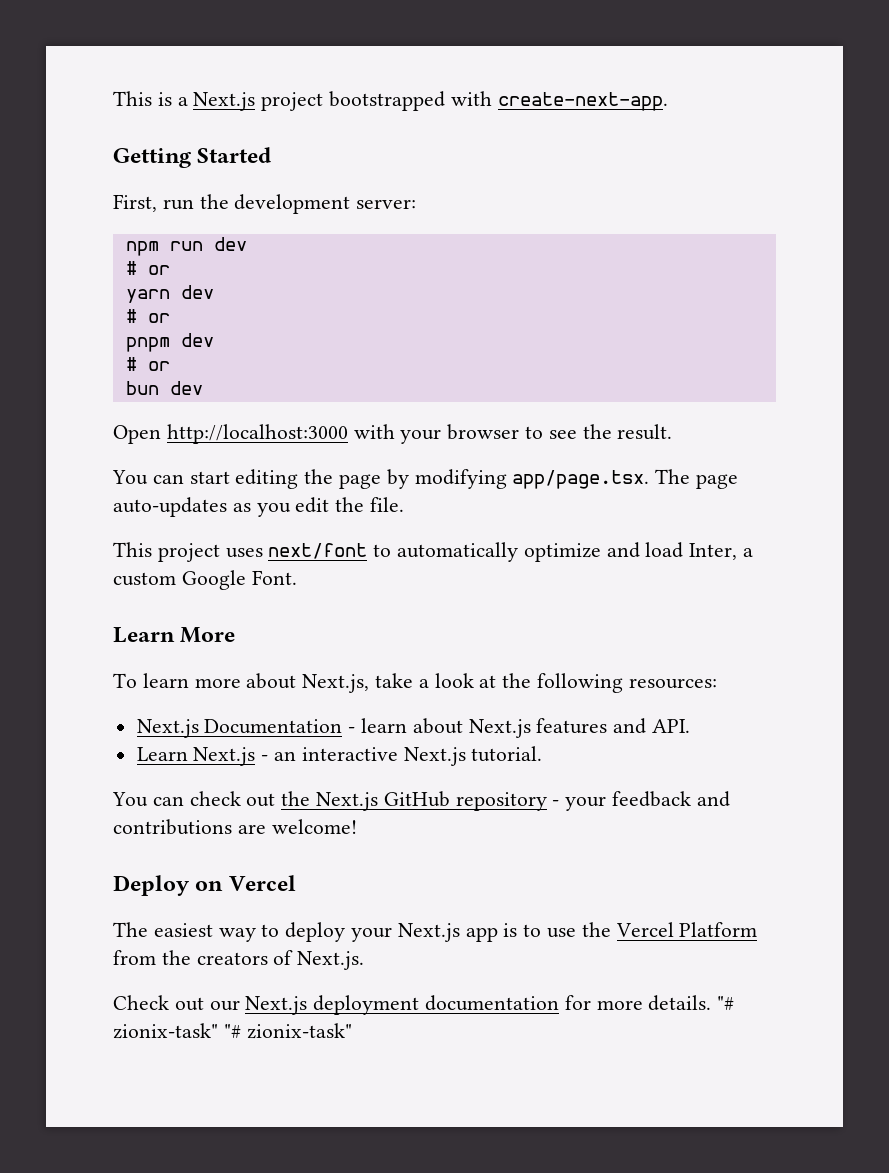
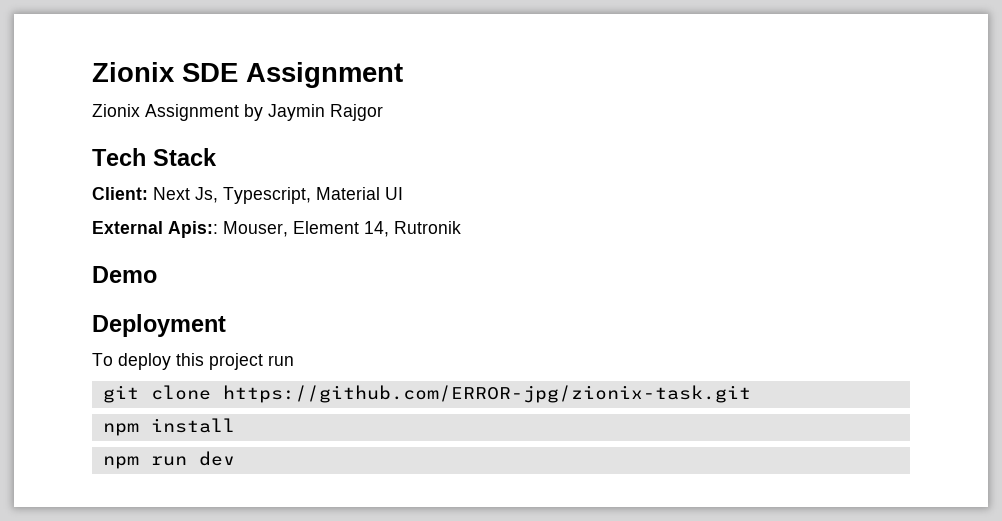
[113,91,668,111] [113,147,272,168] [113,194,417,214] [125,237,247,256] [125,261,170,275] [125,285,214,303] [125,309,170,323] [125,333,214,352] [125,357,170,371] [125,381,203,395] [113,424,673,444] [112,469,739,489] [113,497,405,517] [113,542,754,562] [113,570,297,590] [113,627,236,643] [113,673,717,693] [136,718,691,738] [136,746,543,766] [112,791,730,811] [113,819,357,835] [113,875,296,896] [113,922,758,942] [113,950,365,970] [113,995,735,1015] [113,1023,352,1039] This is a Next.js project bootstrapped with create-next-app. // Getting Started // First, run the development server: // npm run dev // # or // yarn dev // # or // pnpm dev // # or // bun dev // Open http://localhost:3000 with your browser to see the result. // You can start editing the page by modifying app/page.tsx. The page auto-updates as you edit the file. // This project uses next/font to automatically optimize and load Inter, a custom Google Font. // Learn More // To learn more about Next.js, take a look at the following resources: // Next.js Documentation - learn about Next.js features and API. // Learn Next.js - an interactive Next.js tutorial. // You can check out the Next.js GitHub repository - your feedback and contributions are welcome! // Deploy on Vercel // The easiest way to deploy your Next.js app is to use the Vercel Platform from the creators of Next.js. // Check out our Next.js deployment documentation for more details. "# zionix-task" "# zionix-task" -> [92,62,403,88] [92,104,383,121] [92,148,217,166] [92,187,403,204] [92,221,461,238] [92,266,157,283] [92,314,226,337] [92,353,294,370] [102,385,751,403] [102,418,235,436] [102,451,235,469] Zionix SDE Assignment // Zionix Assignment by Jaymin Rajgor // Tech Stack // Client: Next Js, Typescript, Material UI // External Apis:: Mouser, Element 14, Rutronik // Demo // Deployment // To deploy this project run // git clone https://github.com/ERROR-jpg/zionix-task.git // npm install // npm run dev

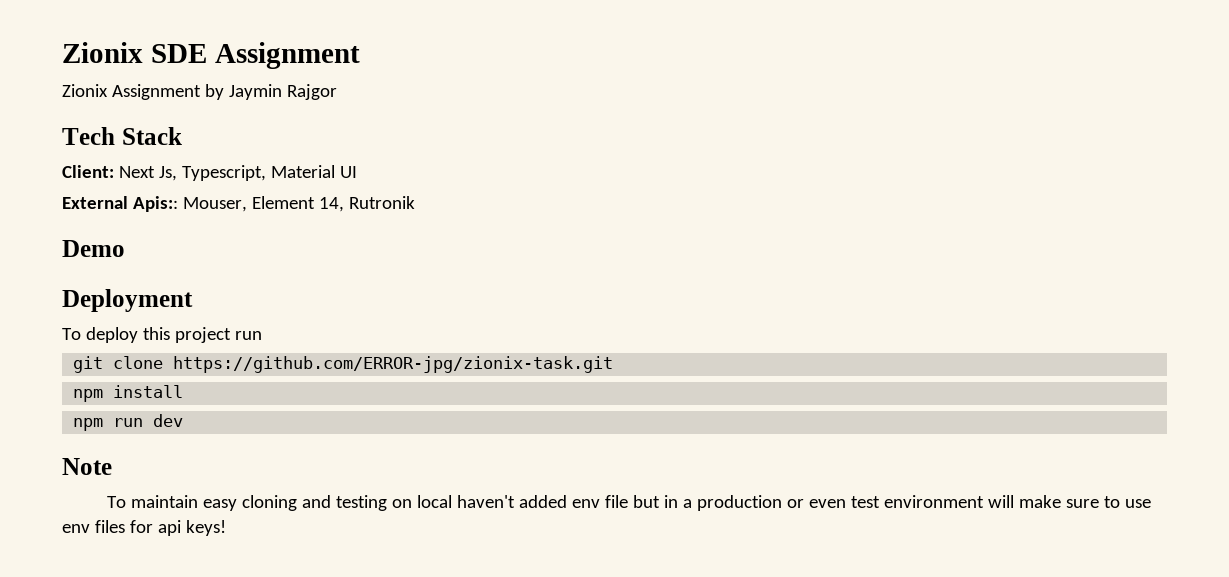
(235, 458) none -> [62,458,112,475] [107,495,1152,511] [62,520,226,536] // Note // To maintain easy cloning and testing on local haven't added env file but in a production or even test environment will make sure to use env files for api keys!

